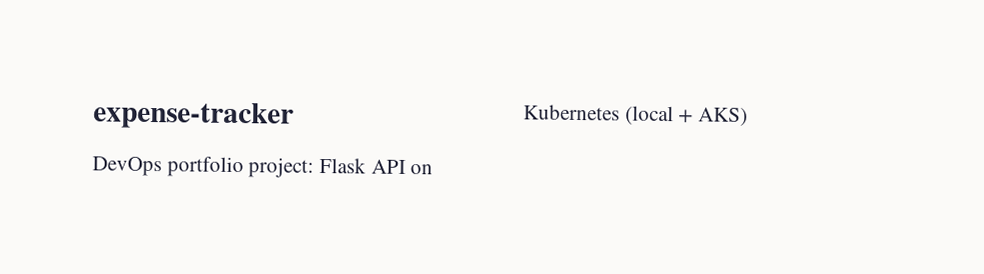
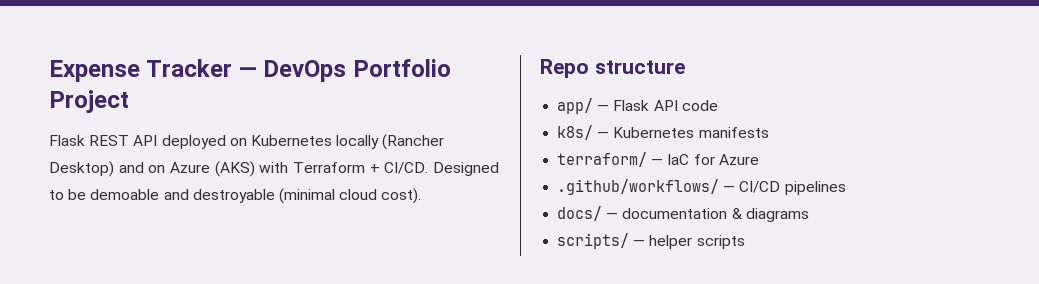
[93,101,294,130] [92,156,434,178] [523,104,749,126] expense-tracker // DevOps portfolio project: Flask API on Kubernetes (local + AKS) -> [49,59,451,82] [49,90,129,113] [49,134,445,150] [49,161,500,177] [49,188,422,204] [540,59,685,78] [557,98,718,114] [557,125,769,140] [557,152,759,167] [557,179,846,195] [557,206,809,222] [557,233,745,249] Expense Tracker — DevOps Portfolio Project // Flask REST API deployed on Kubernetes locally (Rancher Desktop) and on Azure (AKS) with Terraform + CI/CD. Designed to be demoable and destroyable (minimal cloud cost). // Repo structure // app/ — Flask API code // k8s/ — Kubernetes manifests // terraform/ — IaC for Azure // .github/workflows/ — CI/CD pipelines // docs/ — documentation & diagrams // scripts/ — helper scripts

